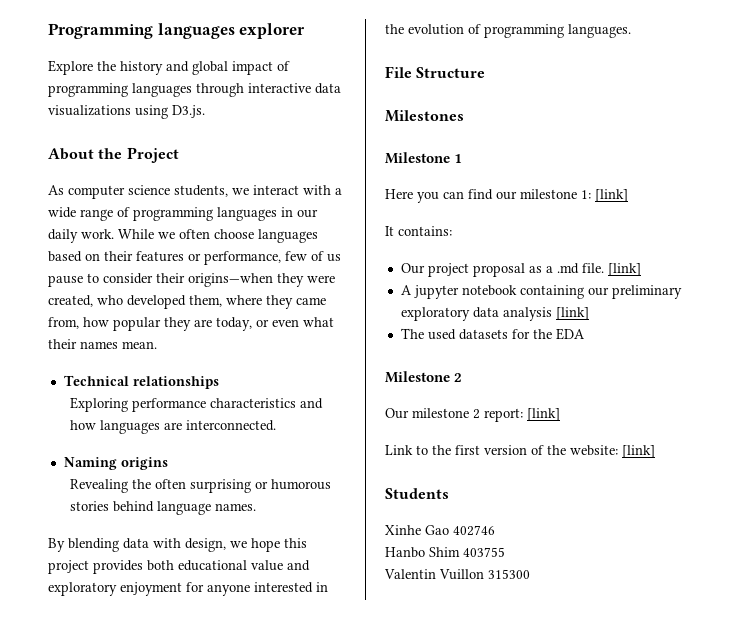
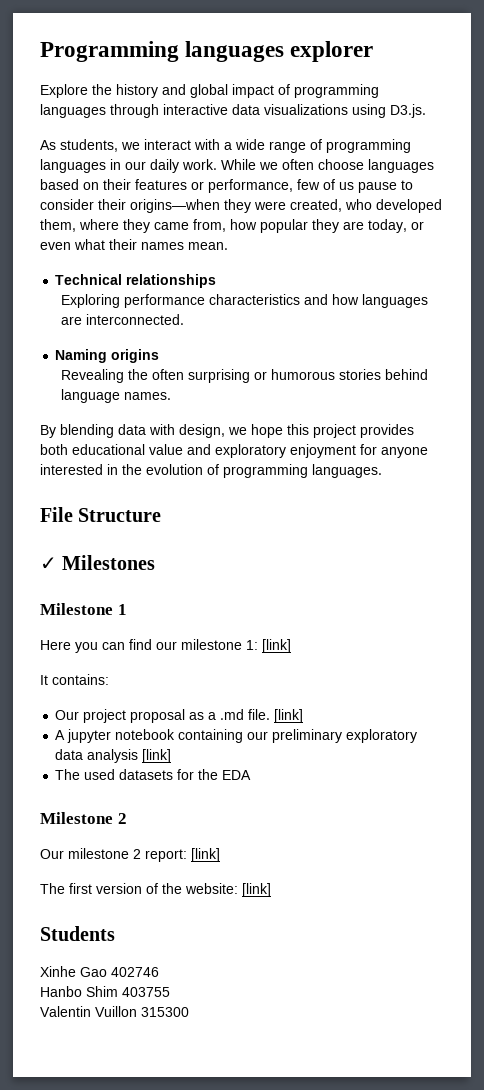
[48,147,179,163] // About the Project -> (426, 111) none
[68,185,170,199] computer science -> (56, 145) none
(486, 72) none -> [40,557,57,570] ✓
[385,445,451,455] Link to the -> [40,883,65,894] The

